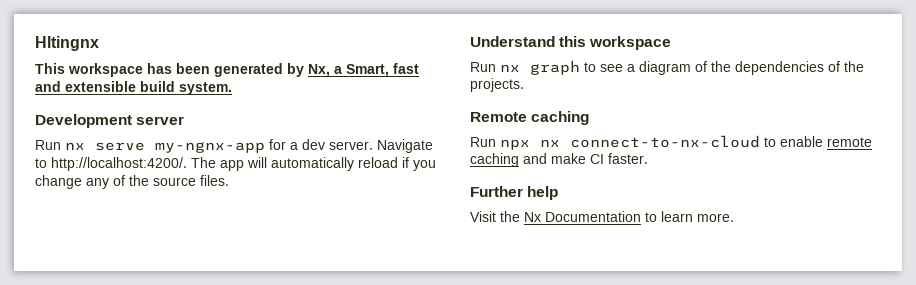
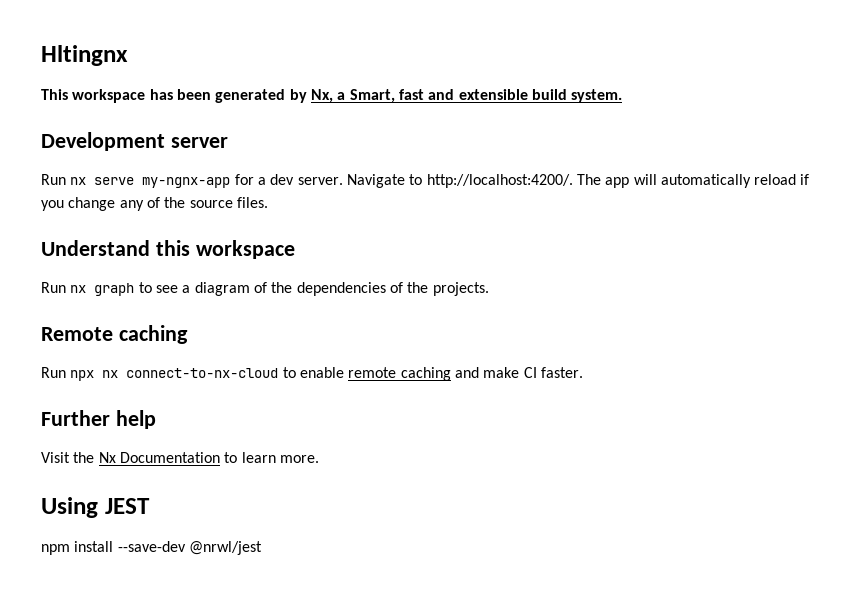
(734, 217) none -> [41,497,150,518] [41,541,262,555] // Using JEST // npm install --save-dev @nrwl/jest

